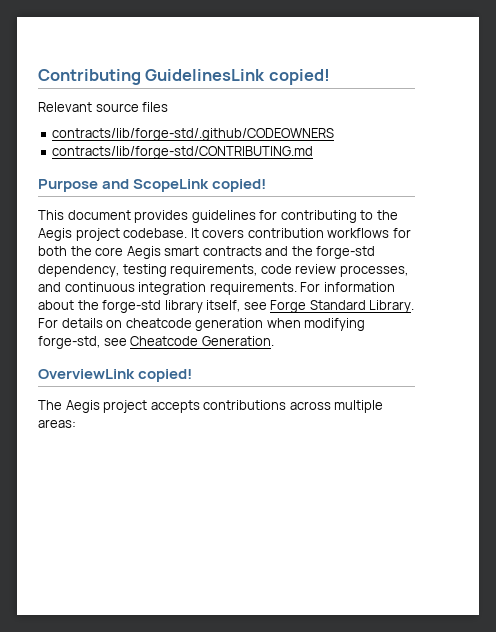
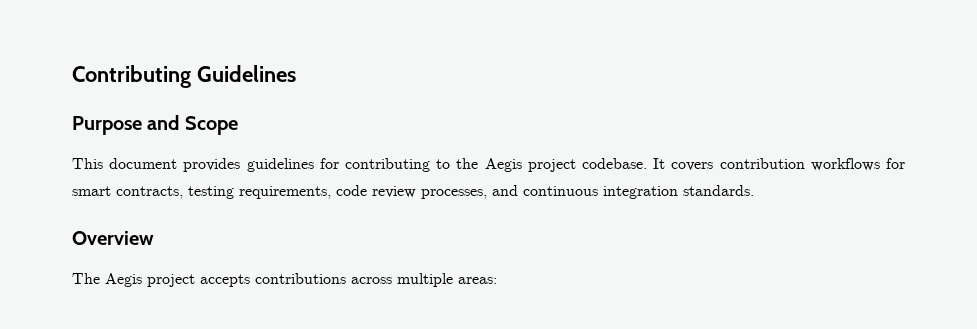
[145,69,330,85] [38,102,169,112] [52,128,335,141] [52,146,314,159] GuidelinesLink copied! // Relevant source files // contracts/lib/forge-std/.github/CODEOWNERS // contracts/lib/forge-std/CONTRIBUTING.md -> [196,65,296,82] Guidelines
[133,179,267,192] ScopeLink copied! -> [184,116,238,135] Scope
[38,246,376,259] [38,264,119,277] both the core Aegis smart contracts and the forge-std dependency, -> [72,186,183,199] smart contracts,
[209,282,395,295] [38,300,415,313] [38,318,366,331] [38,336,274,349] [38,369,193,382] requirements. For information about the forge-std library itself, see Forge Standard Library. For details on cheatcode generation when modifying forge-std, see Cheatcode Generation. // OverviewLink copied! -> [683,185,754,196] [72,231,154,245] standards. // Overview

